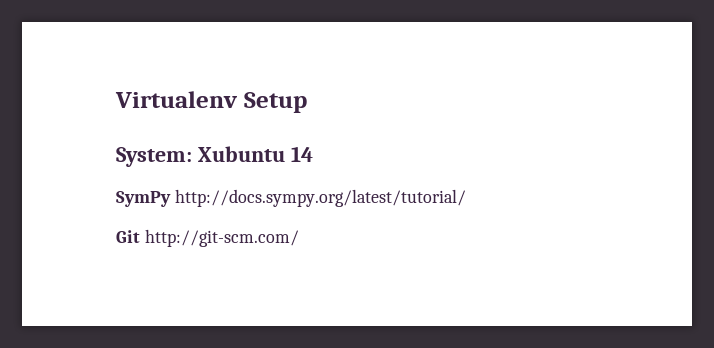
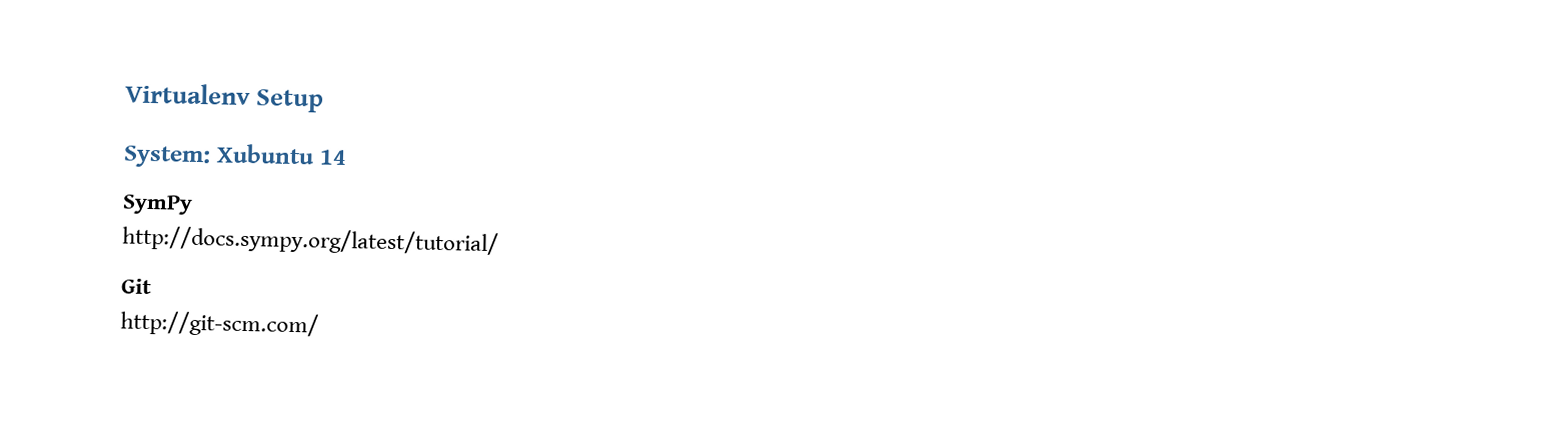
(171, 199) none -> (193, 204) //
(140, 236) none -> (152, 286) //

